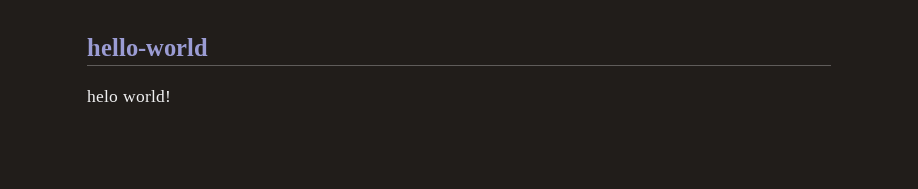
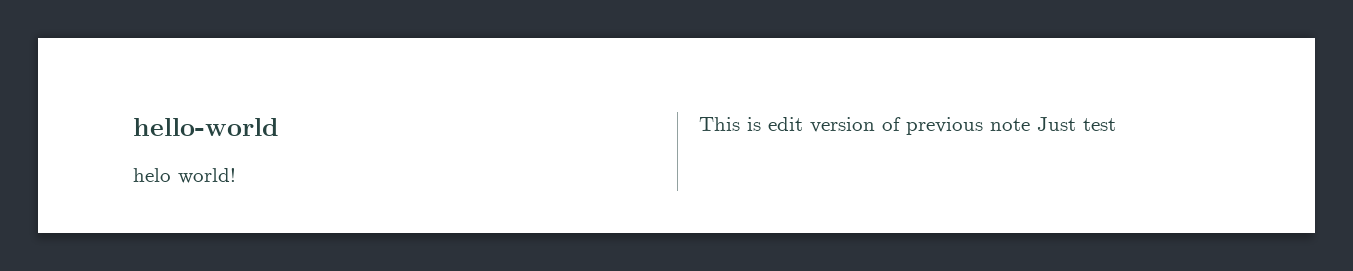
(171, 96) none -> [699,117,1116,135] // This is edit version of previous note Just test

